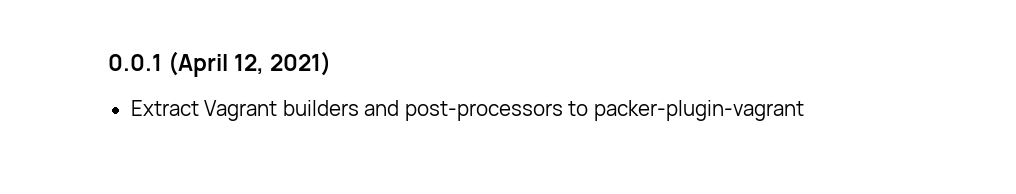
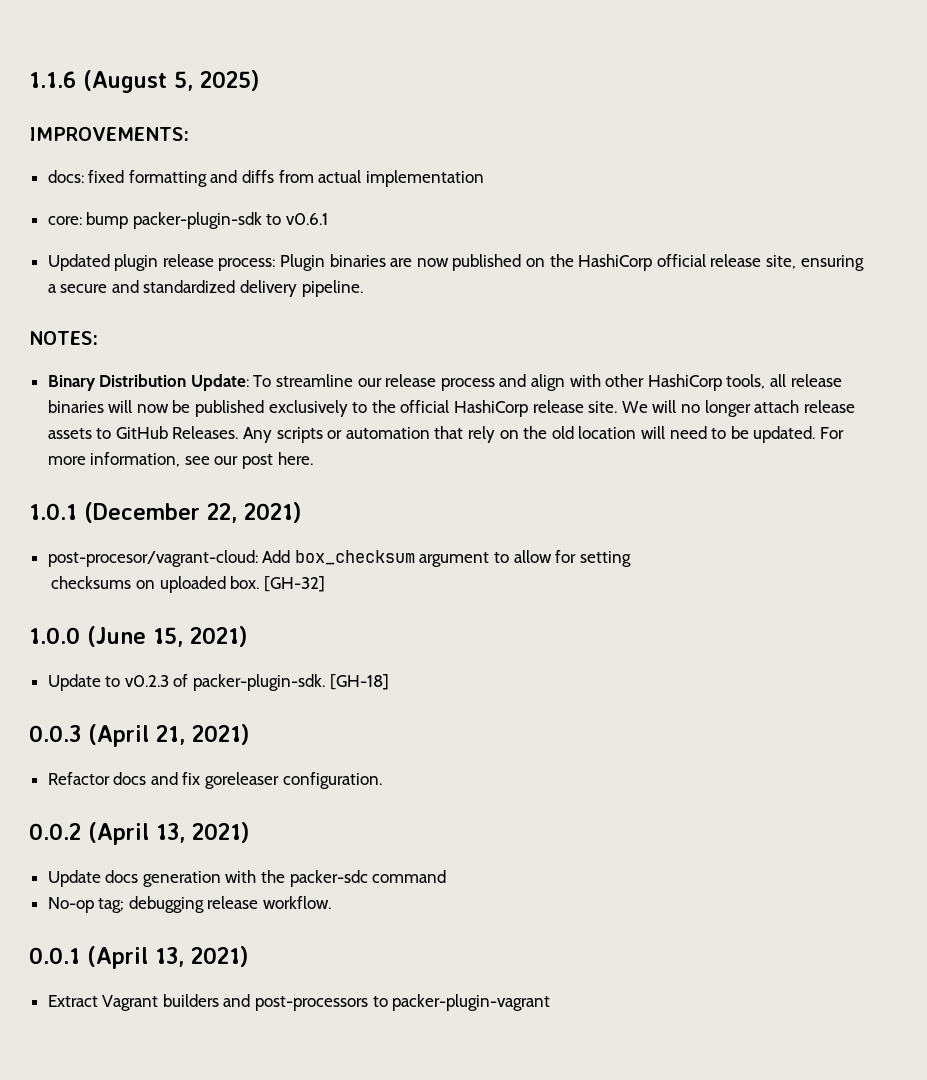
(108, 62) none -> [29,70,259,93] [29,127,189,141] [47,170,484,187] [47,212,329,229] [47,254,864,271] [47,280,363,297] [29,331,98,345] [47,374,842,391] [47,400,855,417] [47,426,844,443] [47,452,313,469] [29,502,301,523] [47,550,631,567] [51,576,325,593] [29,626,247,647] [47,674,389,691] [29,724,249,747] [47,772,382,789] [29,822,249,845] [47,870,447,887] [47,896,332,913] 1.1.6 (August 5, 2025) // IMPROVEMENTS: // docs: fixed formatting and diffs from actual implementation // core: bump packer-plugin-sdk to v0.6.1 // Updated plugin release process: Plugin binaries are now published on the HashiCorp official release site, ensuring a secure and standardized delivery pipeline. // NOTES: // Binary Distribution Update: To streamline our release process and align with other HashiCorp tools, all release binaries will now be published exclusively to the official HashiCorp release site. We will no longer attach release assets to GitHub Releases. Any scripts or automation that rely on the old location will need to be updated. For more information, see our post here. // 1.0.1 (December 22, 2021) // post-procesor/vagrant-cloud: Add box_checksum argument to allow for setting // checksums on uploaded box. [GH-32] // 1.0.0 (June 15, 2021) // Update to v0.2.3 of packer-plugin-sdk. [GH-18] // 0.0.3 (April 21, 2021) // Refactor docs and fix goreleaser configuration. // 0.0.2 (April 13, 2021) // Update docs generation with the packer-sdc command // No-op tag; debugging release workflow. //
[234,54,265,75] 12, -> [155,947,184,967] 13,

